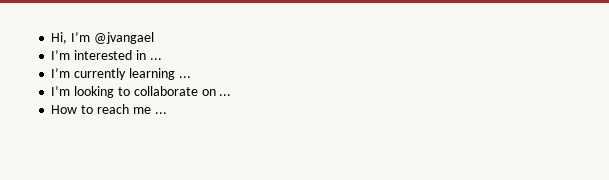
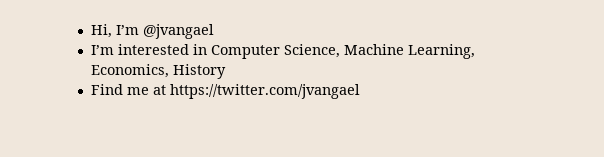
[149,58,162,60] [51,68,191,80] [51,86,232,98] [51,104,167,114] ... // I’m currently learning ... // I’m looking to collaborate on ... // How to reach me ... -> [210,44,475,59] [90,64,226,79] [90,84,360,99] Computer Science, Machine Learning, Economics, History // Find me at https://twitter.com/jvangael

